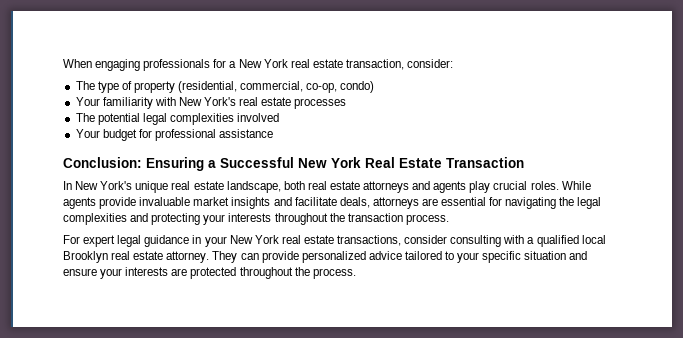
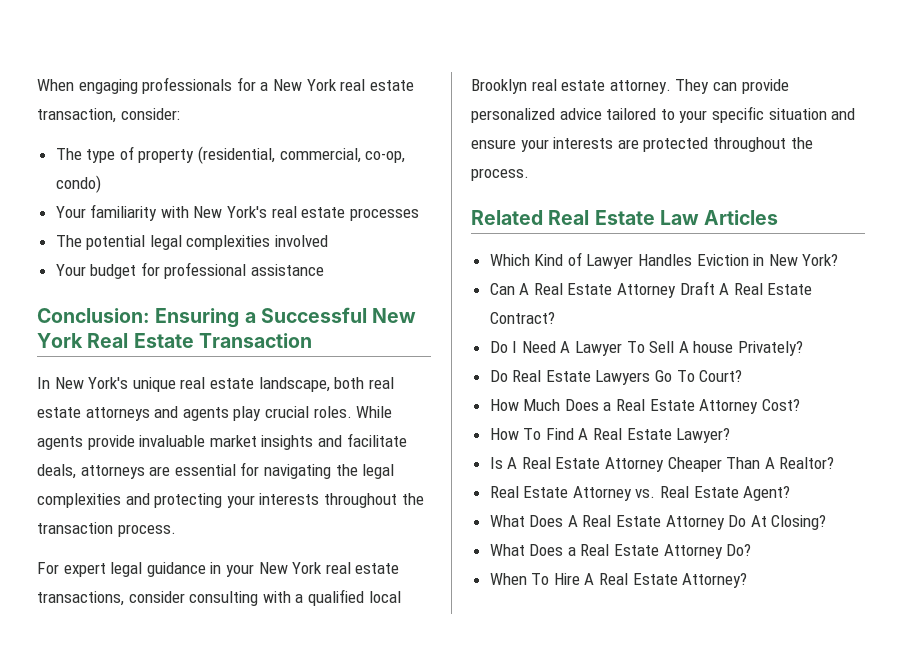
(356, 273) none -> [471,210,779,225] [489,252,839,269] [489,281,813,298] [489,312,555,324] [489,341,804,356] [489,370,743,385] [489,399,800,414] [489,428,731,443] [489,457,835,472] [489,486,791,501] [489,515,827,530] [489,544,752,559] [489,573,748,588] // Related Real Estate Law Articles // Which Kind of Lawyer Handles Eviction in New York? // Can A Real Estate Attorney Draft A Real Estate Contract? // Do I Need A Lawyer To Sell A house Privately? // Do Real Estate Lawyers Go To Court? // How Much Does a Real Estate Attorney Cost? // How To Find A Real Estate Lawyer? // Is A Real Estate Attorney Cheaper Than A Realtor? // Real Estate Attorney vs. Real Estate Agent? // What Does A Real Estate Attorney Do At Closing? // What Does a Real Estate Attorney Do? // When To Hire A Real Estate Attorney?

